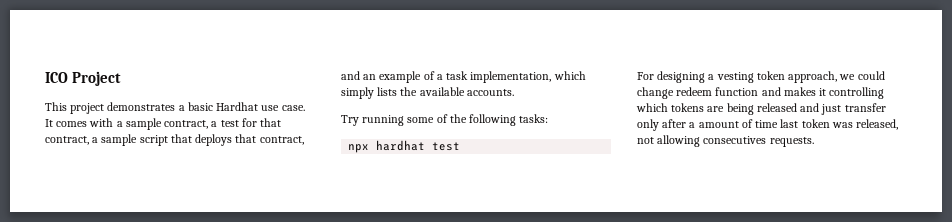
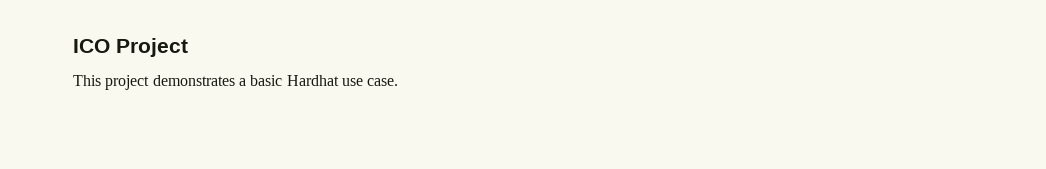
[45,118,282,130] [45,134,304,146] [341,71,586,83] [341,87,514,99] [341,114,549,126] [348,140,461,153] [637,71,885,83] [637,87,885,99] [636,103,886,115] [637,119,899,131] [637,135,814,147] It comes with a sample contract, a test for that contract, a sample script that deploys that contract, and an example of a task implementation, which simply lists the available accounts. // Try running some of the following tasks: // npx hardhat test // For designing a vesting token approach, we could change redeem function and makes it controlling which tokens are being released and just transfer only after a amount of time last token was released, not allowing consecutives requests. -> (399, 82) none

